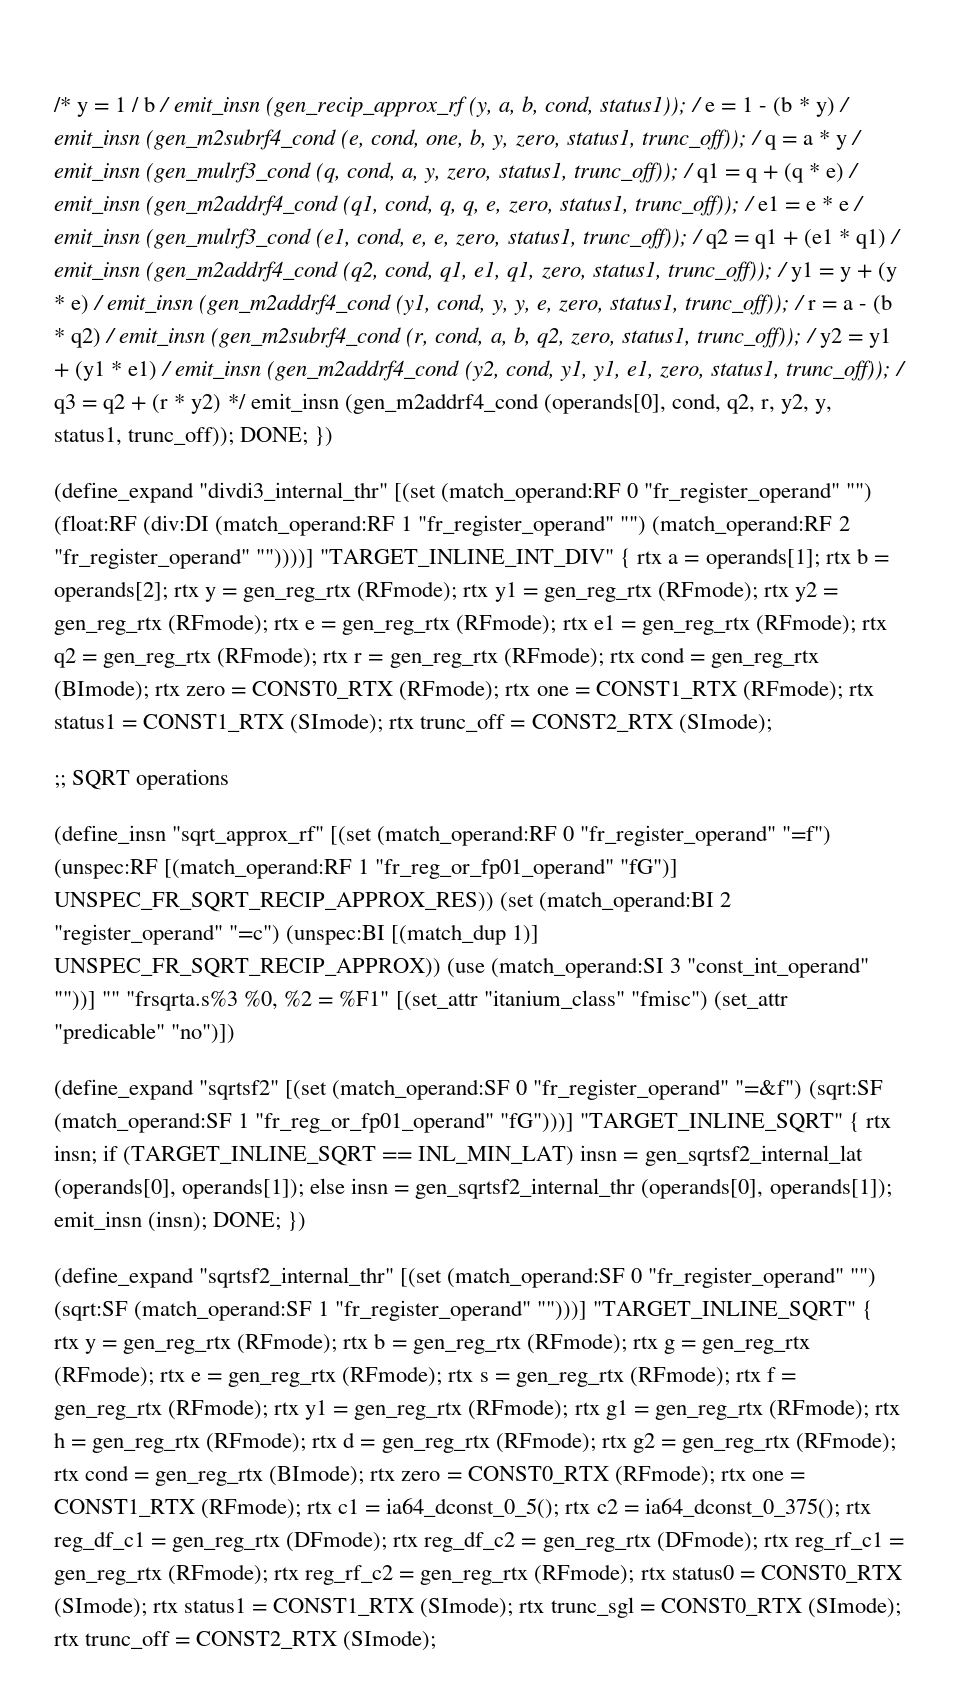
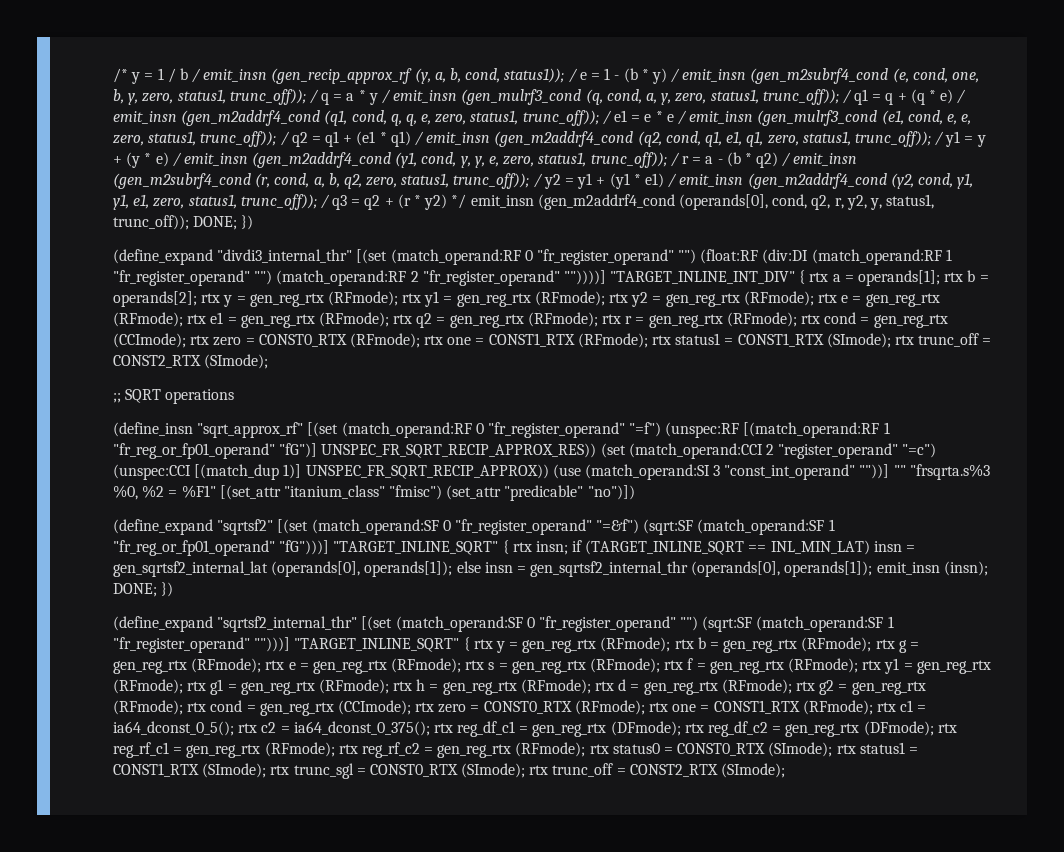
[54,680,149,701] (BImode); -> [113,333,186,348] (CCImode);
[539,891,715,912] (match_operand:BI -> [628,443,763,459] (match_operand:CCI
[286,925,386,945] (unspec:BI -> [113,464,191,480] (unspec:CCI
[269,1465,365,1486] (BImode); -> [337,700,411,715] (CCImode);

